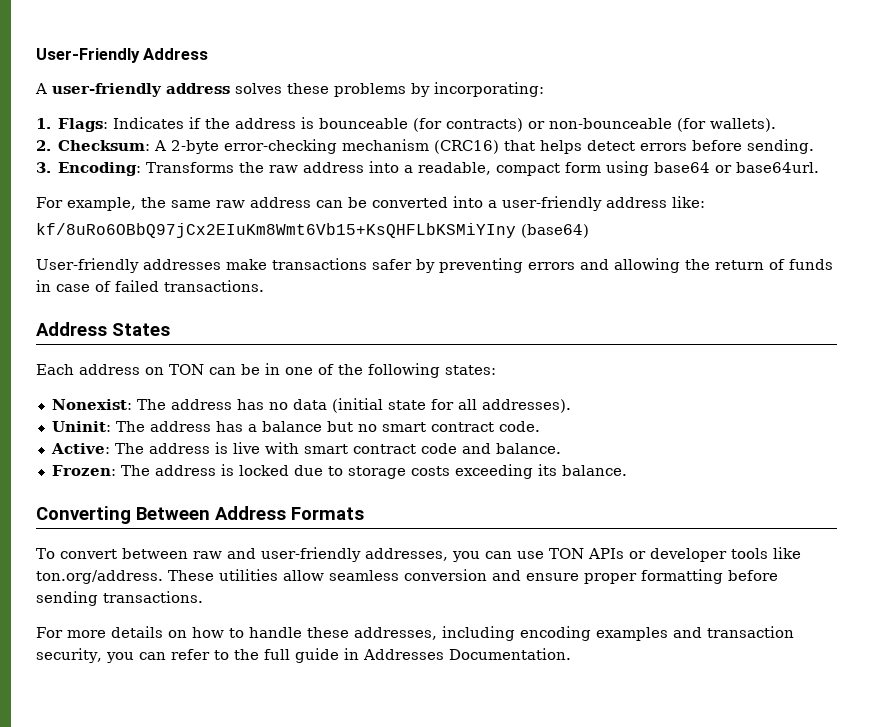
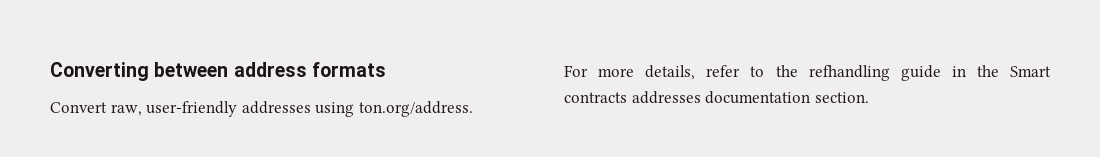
[36,48,209,63] [35,82,544,97] [36,117,777,132] [36,139,815,154] [36,161,820,176] [36,196,705,211] [36,223,589,238] [36,258,833,273] [36,280,264,292] [36,322,170,336] [36,363,496,378] [51,398,571,413] [51,421,540,432] [50,442,561,454] [51,464,627,479] [36,506,364,524] [36,547,801,562] [36,569,778,584] [36,591,203,606] [36,626,794,641] [36,648,166,663] User-Friendly Address // A user-friendly address solves these problems by incorporating: // 1. Flags: Indicates if the address is bounceable (for contracts) or non-bounceable (for wallets). // 2. Checksum: A 2-byte error-checking mechanism (CRC16) that helps detect errors before sending. // 3. Encoding: Transforms the raw address into a readable, compact form using base64 or base64url. // For example, the same raw address can be converted into a user-friendly address like: // kf/8uRo6OBbQ97jCx2EIuKm8Wmt6Vb15+KsQHFLbKSMiYIny (base64) // User-friendly addresses make transactions safer by preventing errors and allowing the return of funds in case of failed transactions. // Address States // Each address on TON can be in one of the following states: // Nonexist: The address has no data (initial state for all addresses). // Uninit: The address has a balance but no smart contract code. // Active: The address is live with smart contract code and balance. // Frozen: The address is locked due to storage costs exceeding its balance. // Converting Between Address Formats // To convert between raw and user-friendly addresses, you can use TON APIs or developer tools like ton.org/address. These utilities allow seamless conversion and ensure proper formatting before sending transactions. // For more details on how to handle these addresses, including encoding examples and transaction security, you can -> [50,62,386,81] [50,101,473,117] [564,65,696,80] Converting between address formats // Convert raw, user-friendly addresses using ton.org/address. // For more details,
[263,649,290,660] full -> [808,65,890,81] refhandling
[362,648,571,660] Addresses Documentation. -> [976,65,1051,77] [564,91,869,104] the Smart contracts addresses documentation section.

